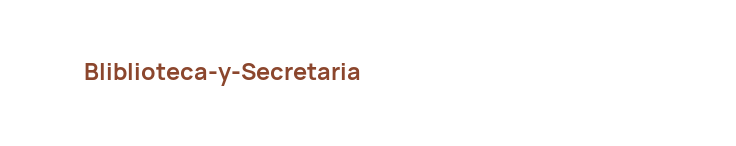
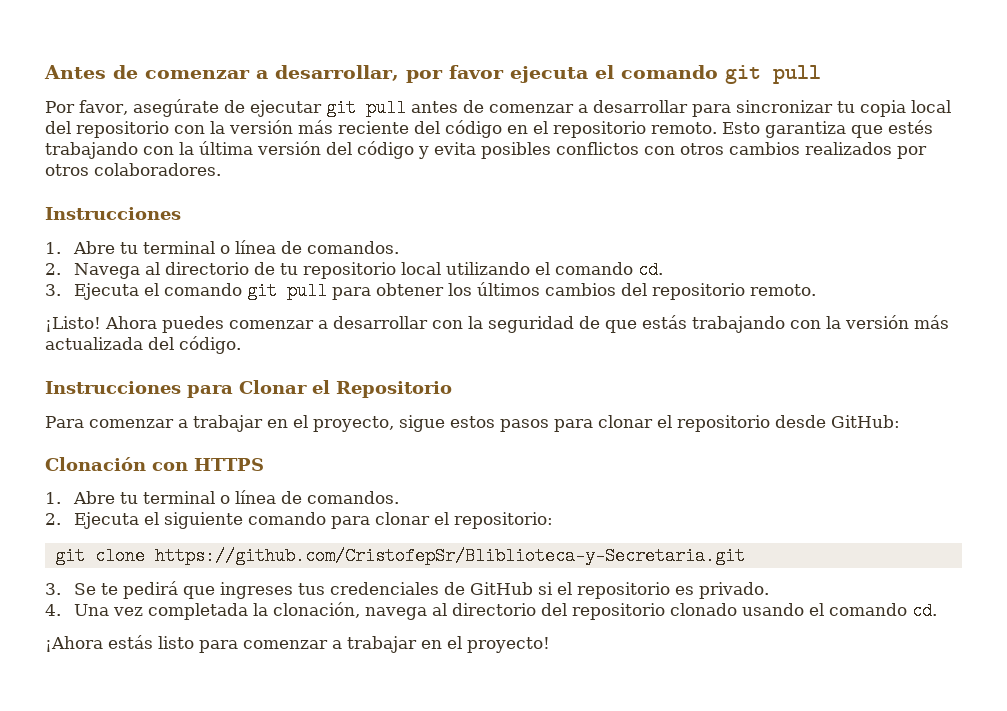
[84,63,361,86] Bliblioteca-y-Secretaria -> [44,65,821,84] [45,99,951,117] [45,120,933,138] [45,141,927,159] [45,163,221,176] [45,207,181,220] [45,240,399,254] [45,261,663,279] [45,282,816,300] [45,315,949,333] [45,336,241,354] [45,380,452,398] [45,415,900,432] [45,457,264,471] [45,490,399,504] [45,512,553,529] [54,547,745,565] [45,581,769,599] [45,602,937,620] [45,635,550,653] Antes de comenzar a desarrollar, por favor ejecuta el comando git pull // Por favor, asegúrate de ejecutar git pull antes de comenzar a desarrollar para sincronizar tu copia local del repositorio con la versión más reciente del código en el repositorio remoto. Esto garantiza que estés trabajando con la última versión del código y evita posibles conflictos con otros cambios realizados por otros colaboradores. // Instrucciones // 1. Abre tu terminal o línea de comandos. // 2. Navega al directorio de tu repositorio local utilizando el comando cd. // 3. Ejecuta el comando git pull para obtener los últimos cambios del repositorio remoto. // ¡Listo! Ahora puedes comenzar a desarrollar con la seguridad de que estás trabajando con la versión más actualizada del código. // Instrucciones para Clonar el Repositorio // Para comenzar a trabajar en el proyecto, sigue estos pasos para clonar el repositorio desde GitHub: // Clonación con HTTPS // 1. Abre tu terminal o línea de comandos. // 2. Ejecuta el siguiente comando para clonar el repositorio: // git clone https://github.com/CristofepSr/Bliblioteca-y-Secretaria.git // 3. Se te pedirá que ingreses tus credenciales de GitHub si el repositorio es privado. // 4. Una vez completada la clonación, navega al directorio del repositorio clonado usando el comando cd. // ¡Ahora estás listo para comenzar a trabajar en el proyecto!

